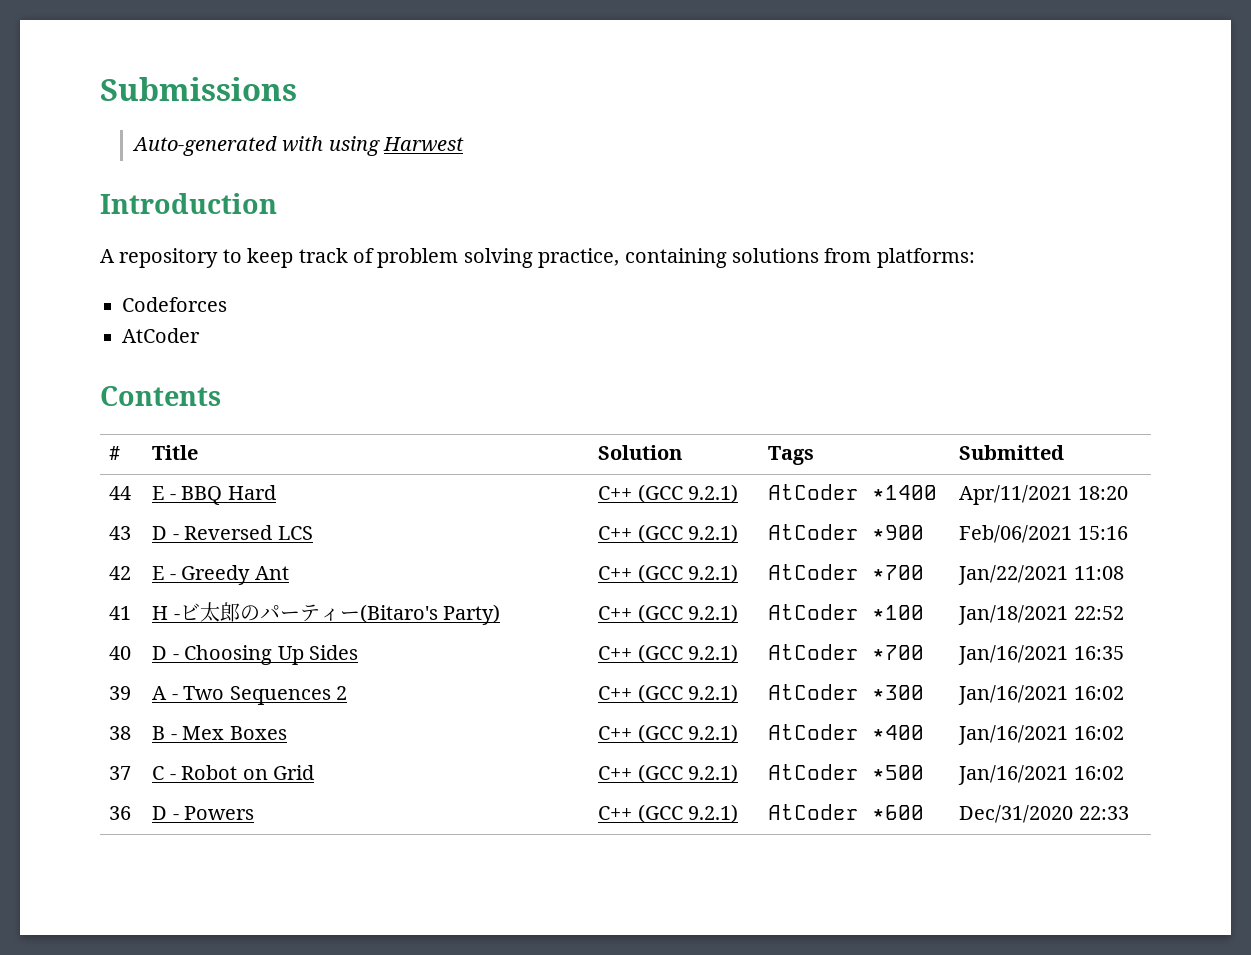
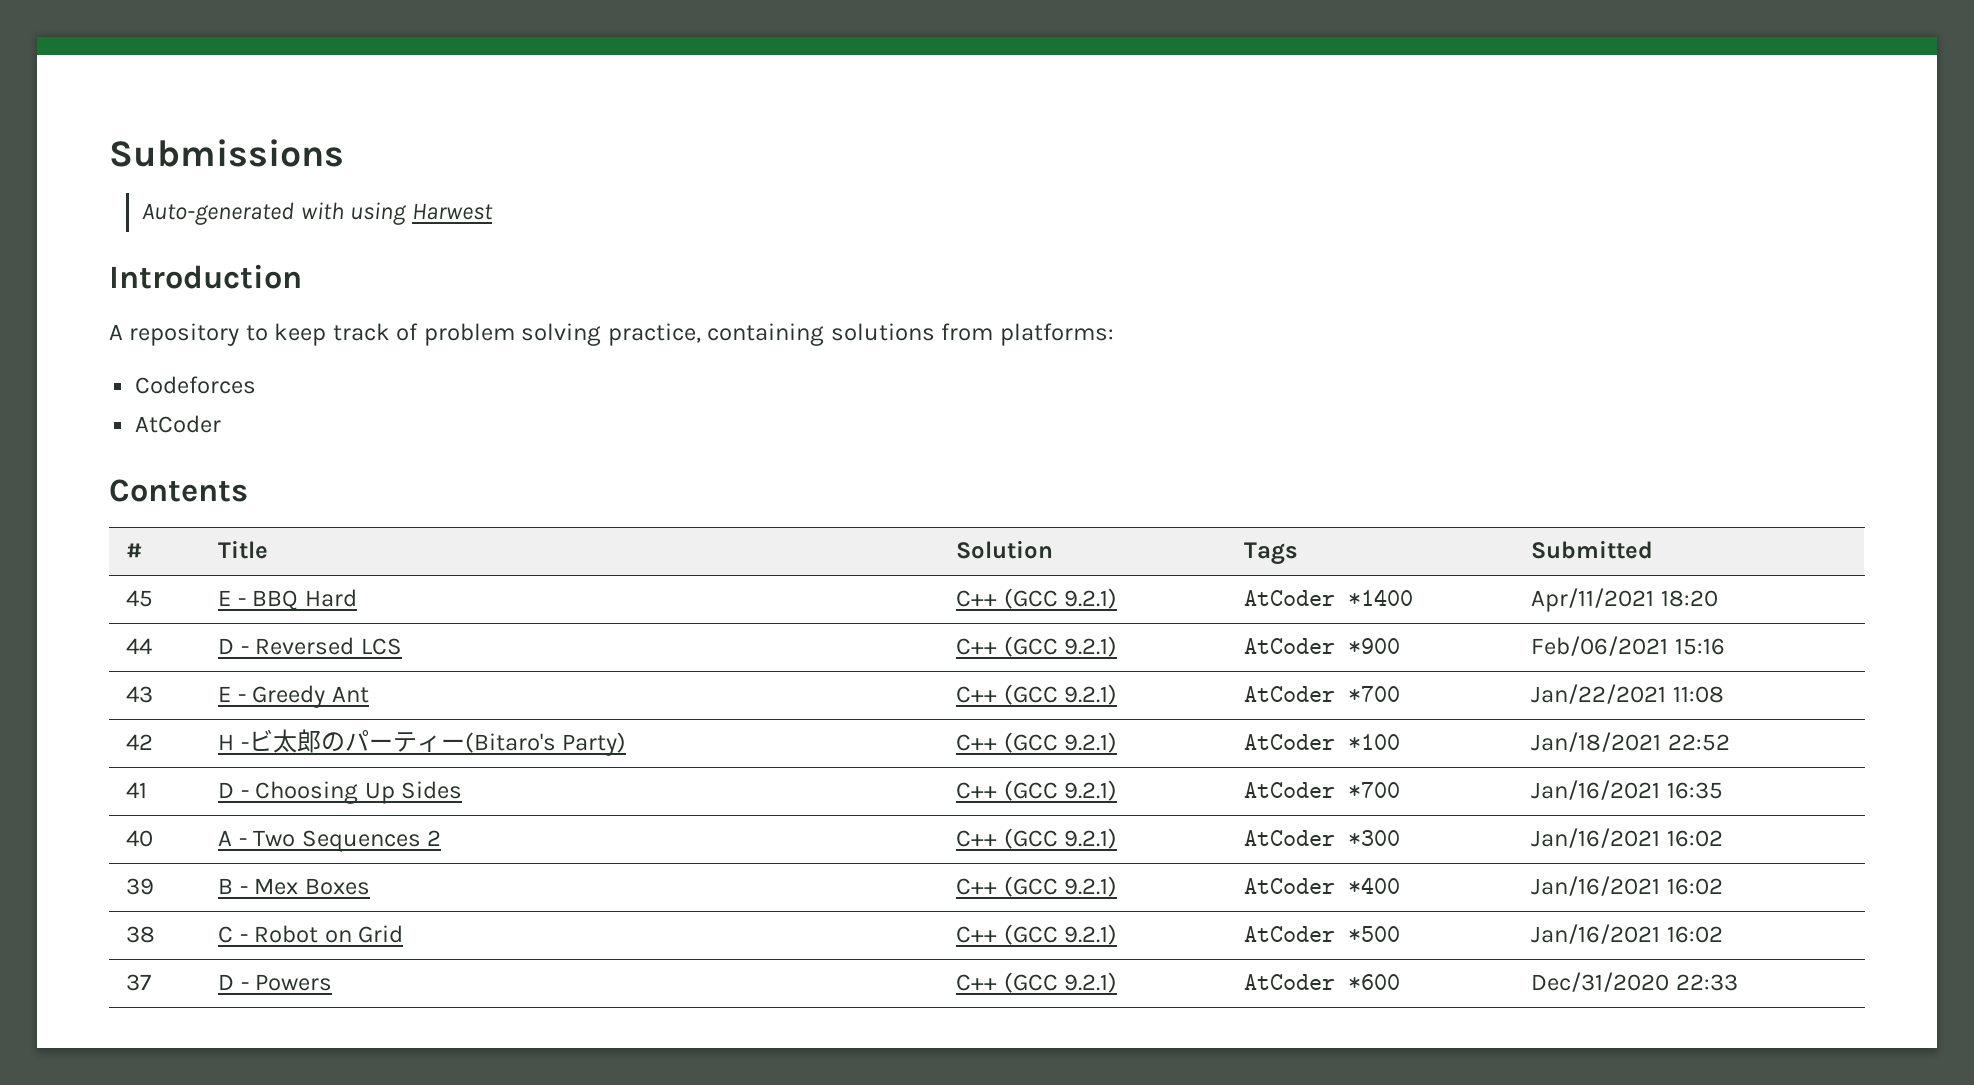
[109,486,132,500] 44 -> [126,590,154,607] 45
[109,526,132,540] 43 -> [126,638,153,654] 44
[109,566,132,580] 42 -> [126,686,154,703] 43
[109,606,132,620] 41 -> [126,734,154,750] 42
[109,646,132,660] 40 -> [126,782,148,798] 41
[109,686,132,700] 39 -> [126,830,154,847] 40
[109,726,132,740] 38 -> [126,878,155,895] 39
[109,766,132,780] 37 -> [126,926,156,943] 38
[109,806,132,820] 36 -> [126,974,152,991] 37

